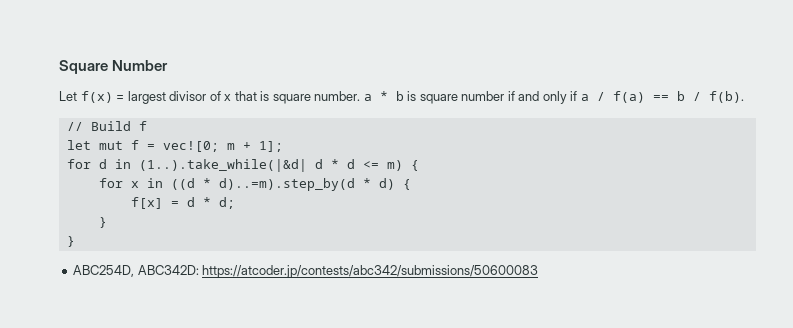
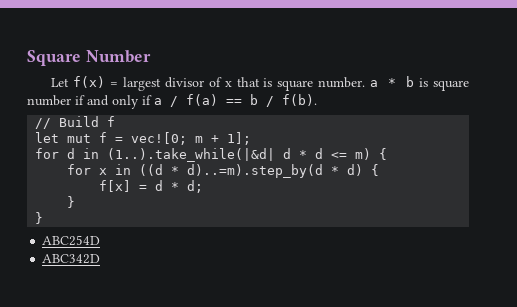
[73,265,539,278] ABC254D, ABC342D: https://atcoder.jp/contests/abc342/submissions/50600083 -> [42,235,101,246] [42,254,101,264] ABC254D // ABC342D

